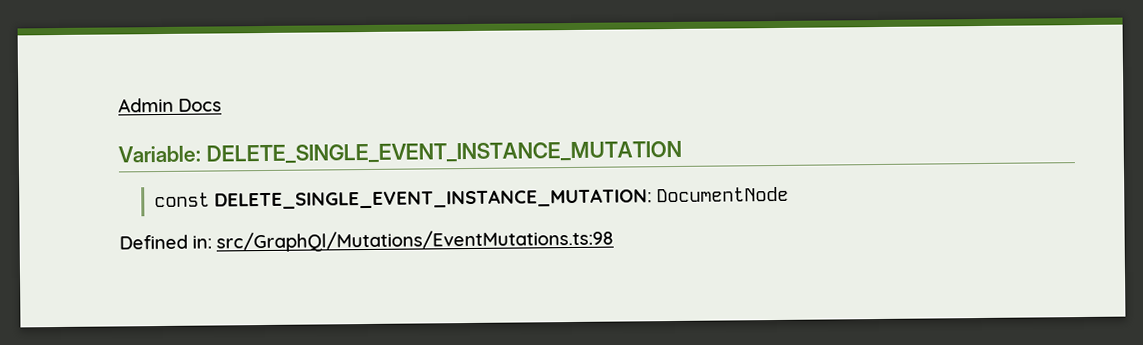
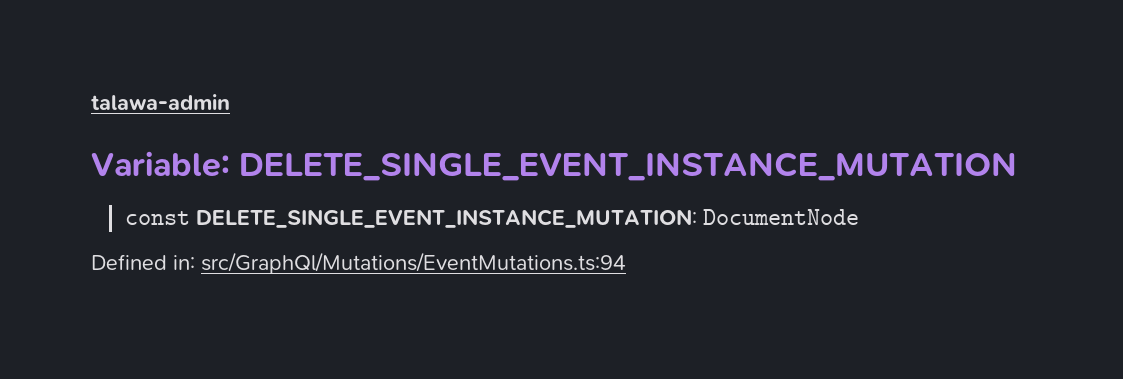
[118,97,222,113] Admin Docs -> [91,94,230,110] talawa-admin
[216,228,614,253] src/GraphQl/Mutations/EventMutations.ts:98 -> [201,252,626,274] src/GraphQl/Mutations/EventMutations.ts:94

